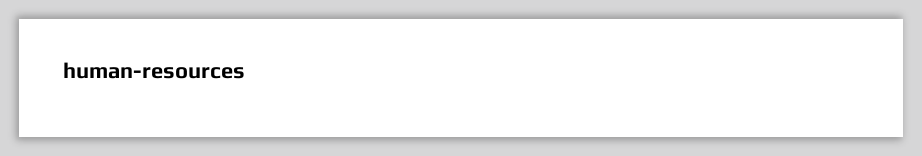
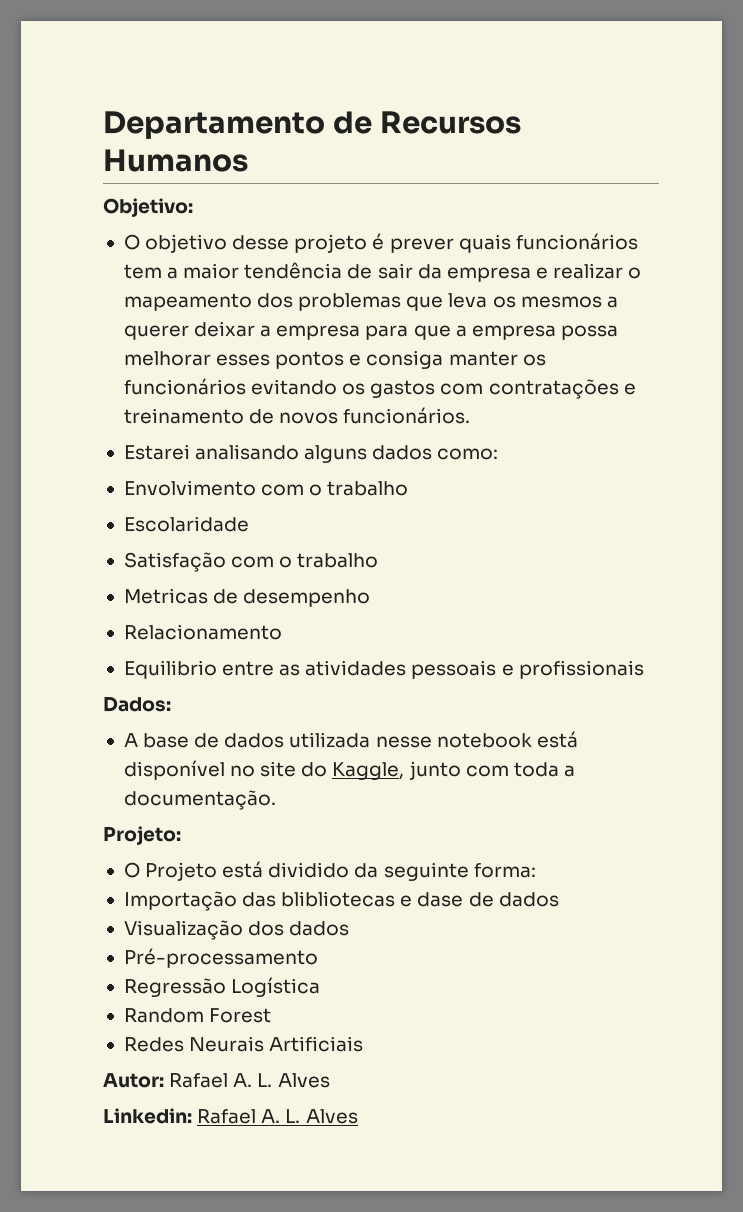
[63,62,245,79] human-resources -> [103,111,521,139] [103,149,248,172] [103,198,193,217] [123,233,638,253] [123,262,642,282] [123,293,618,311] [123,321,618,340] [123,350,546,369] [123,378,636,399] [123,407,471,424] [123,444,499,463] [123,480,409,496] [123,516,249,532] [123,552,379,572] [123,588,371,607] [123,624,282,640] [123,660,644,679] [103,697,171,712] [123,731,578,748] [123,760,575,780] [123,790,276,810] [103,826,181,845] [123,861,536,881] [123,891,559,911] [123,920,350,940] [123,948,318,968] [123,977,321,997] [123,1008,272,1023] [123,1036,364,1052] [103,1073,330,1088] [103,1108,358,1124] Departamento de Recursos Humanos // Objetivo: // O objetivo desse projeto é prever quais funcionários tem a maior tendência de sair da empresa e realizar o mapeamento dos problemas que leva os mesmos a querer deixar a empresa para que a empresa possa melhorar esses pontos e consiga manter os funcionários evitando os gastos com contratações e treinamento de novos funcionários. // Estarei analisando alguns dados como: // Envolvimento com o trabalho // Escolaridade // Satisfação com o trabalho // Metricas de desempenho // Relacionamento // Equilibrio entre as atividades pessoais e profissionais // Dados: // A base de dados utilizada nesse notebook está disponível no site do Kaggle, junto com toda a documentação. // Projeto: // O Projeto está dividido da seguinte forma: // Importação das blibliotecas e dase de dados // Visualização dos dados // Pré-processamento // Regressão Logística // Random Forest // Redes Neurais Artificiais // Autor: Rafael A. L. Alves // Linkedin: Rafael A. L. Alves

